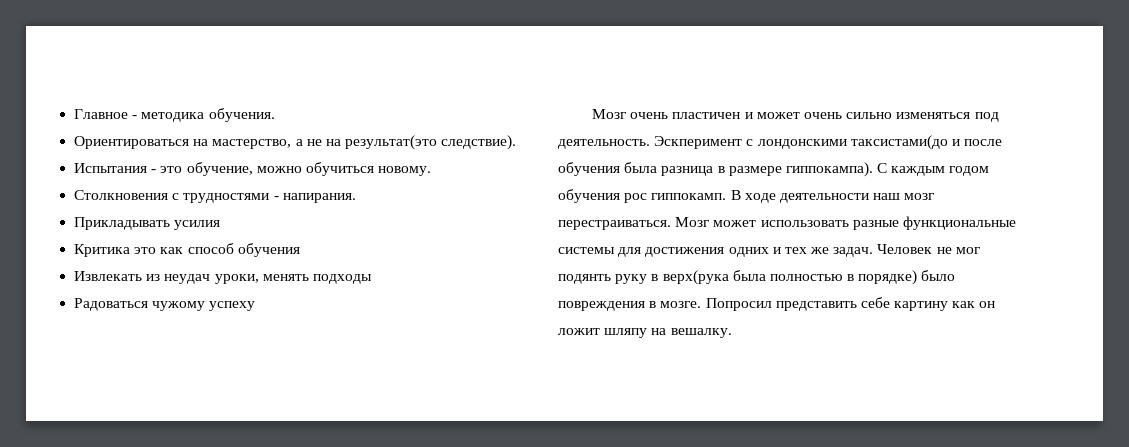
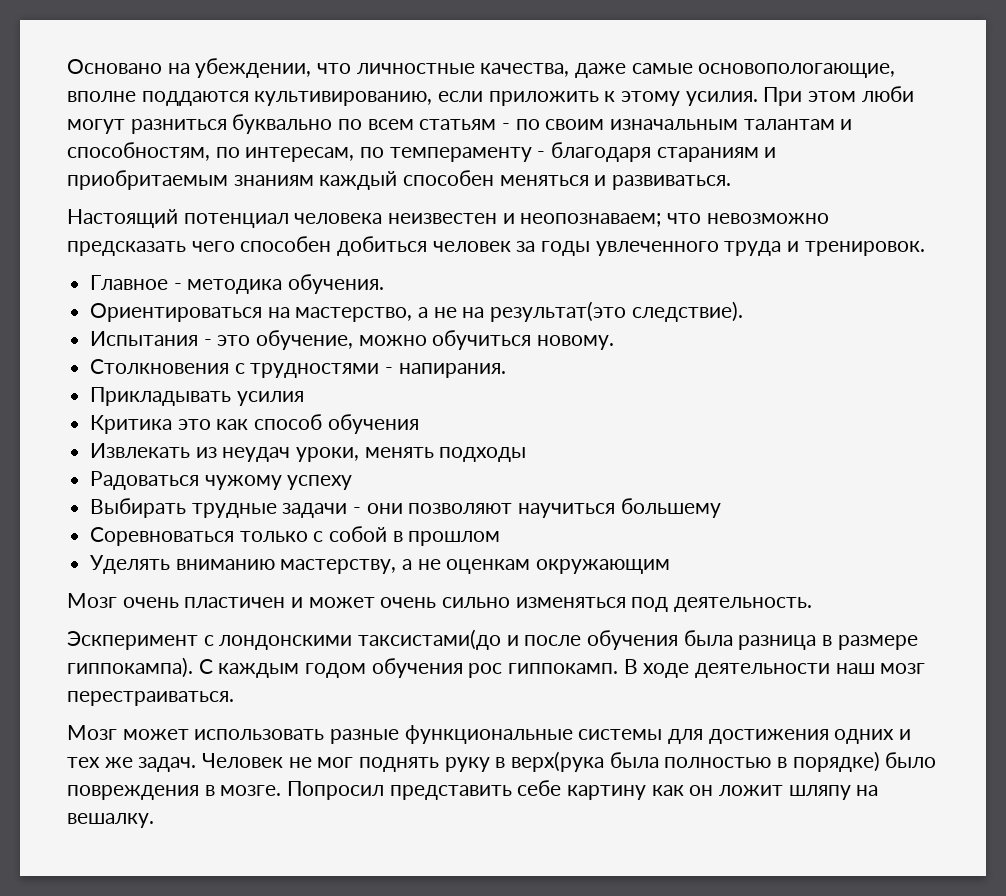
(74, 114) none -> [67,58,896,78] [67,86,914,106] [67,114,853,134] [67,142,777,162] [67,170,732,190] [67,209,829,228] [67,236,925,256] Основано на убеждении, что личностные качества, даже самые основопологающие, вполне поддаются культивированию, если приложить к этому усилия. При этом люби могут разниться буквально по всем статьям - по своим изначальным талантам и способностям, по интересам, по темпераменту - благодаря стараниям и приобритаемым знаниям каждый способен меняться и развиваться. // Настоящий потенциал человека неизвестен и неопознаваем; что невозможно предсказать чего способен добиться человек за годы увлеченного труда и тренировок. //
(256, 306) none -> [90,498,721,518] [90,526,501,546] [90,555,671,574] // Выбирать трудные задачи - они позволяют научиться большему // Соревноваться только с собой в прошлом // Уделять вниманию мастерству, а не оценкам окружающим
(650, 144) none -> (813, 604) //
(671, 225) none -> (234, 698) //
[558,274,611,284] подянть -> [359,757,440,772] поднять

